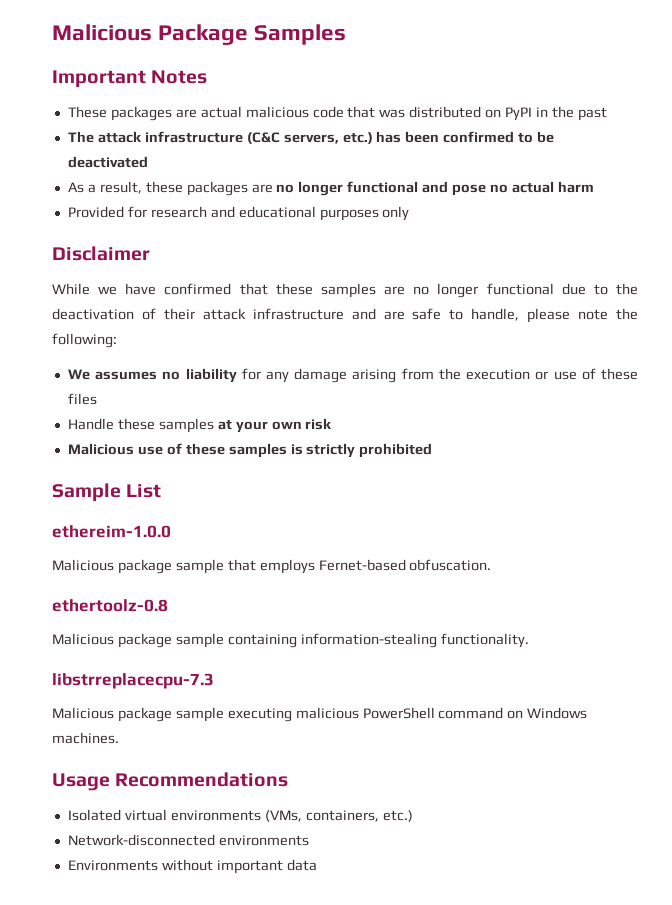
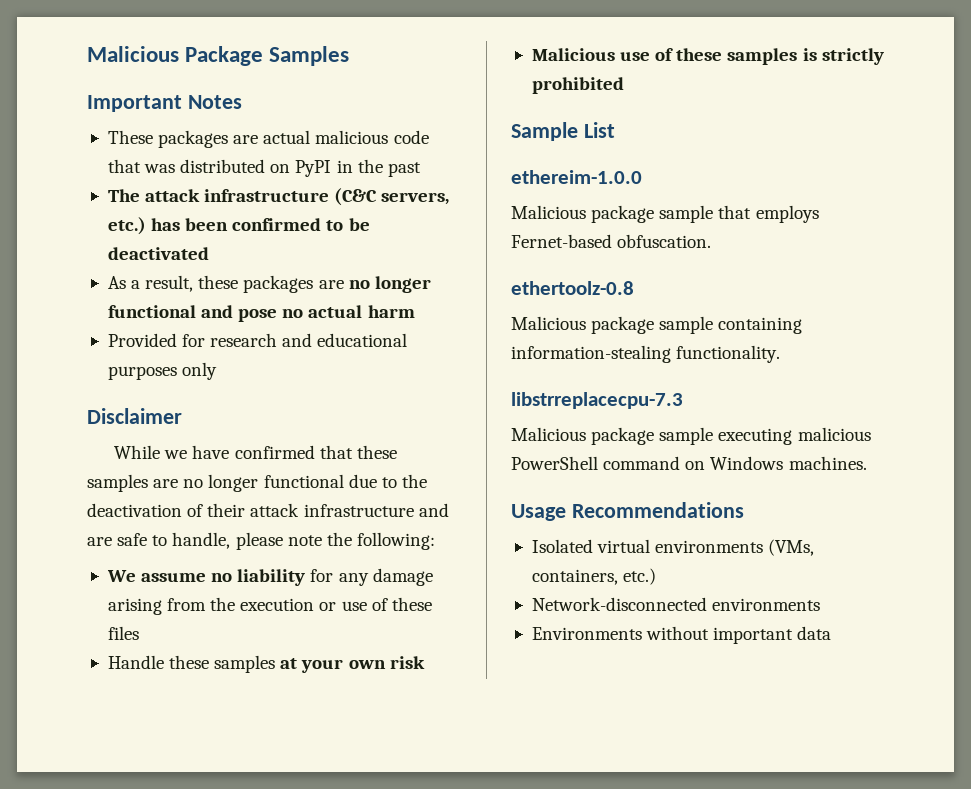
[95,371,158,380] assumes -> [141,573,207,582] assume

